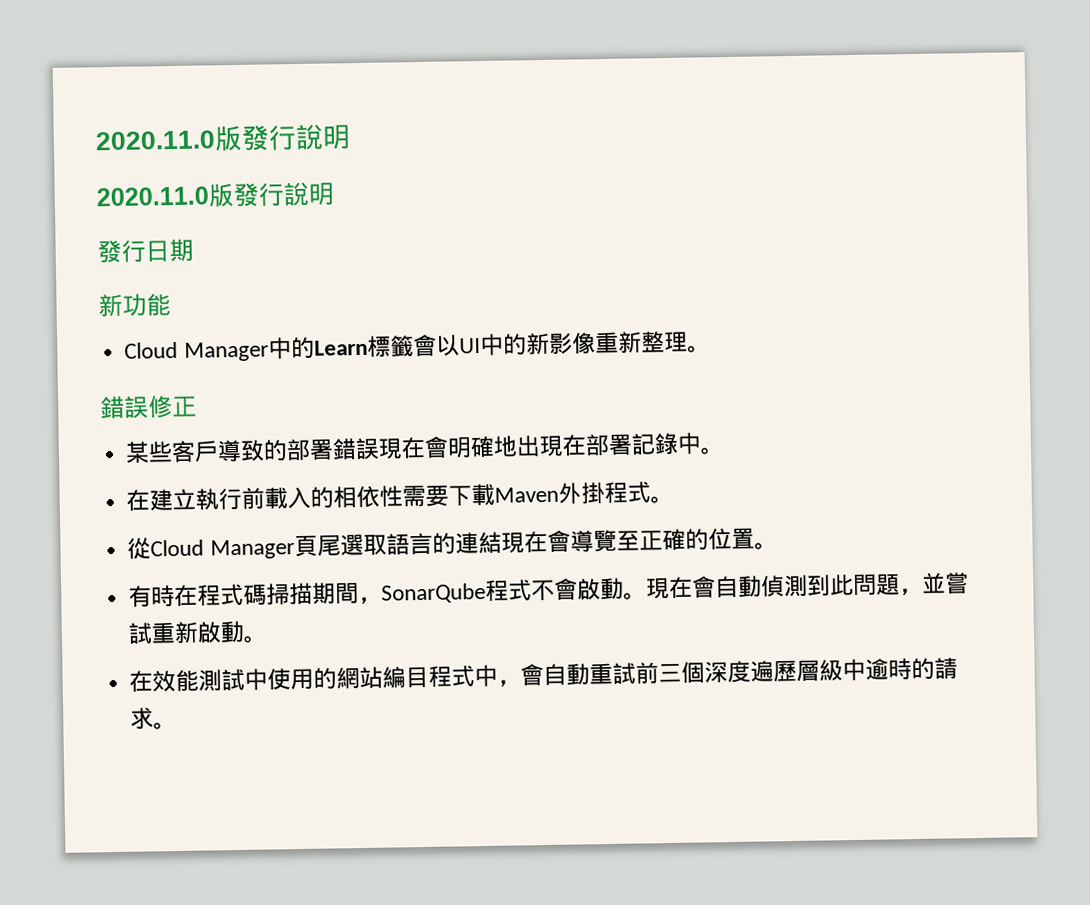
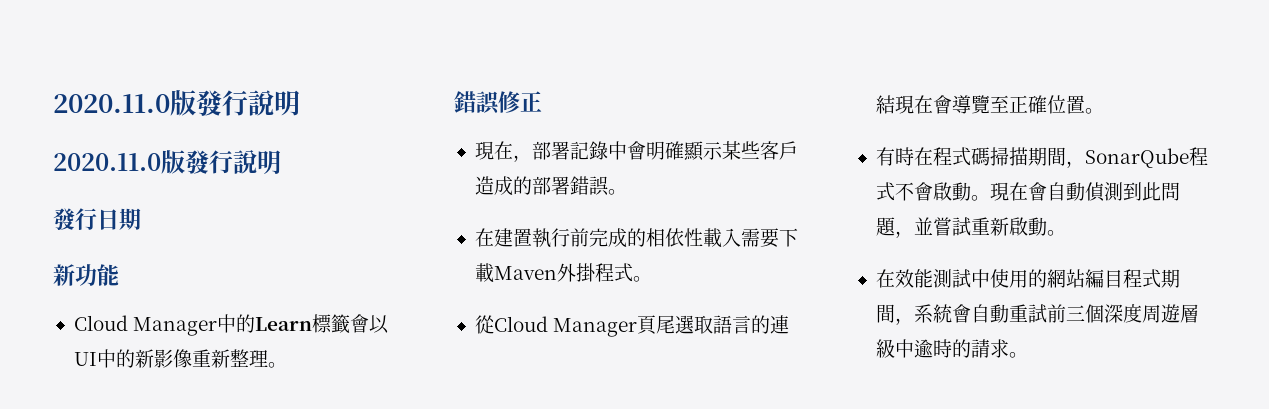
(197, 406) none -> [474,141,723,162] 現在，部署記錄中會明確顯示
[217,439,266,463] 導致 -> [474,176,513,196] 造成
[378,432,703,460] 現在會明確地出現在部署記錄中 -> (609, 186) none
[172,486,312,511] 立執行前載入 -> [512,228,627,248] 置執行前完成
(404, 496) none -> [702,228,741,248] 載入
[684,528,709,551] 的 -> (1047, 104) none
[474,664,522,688] 中， -> [1160,269,1180,288] [875,304,952,325] 期間，系統
[750,659,798,683] 遍歷 -> [1141,304,1180,323] 周遊

